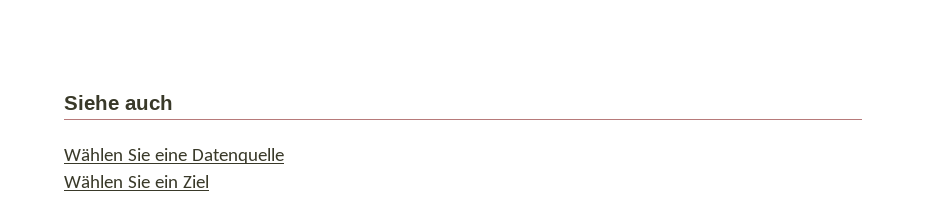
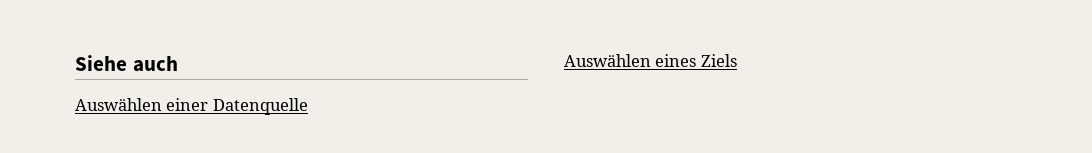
[64,148,284,164] [64,175,209,188] Wählen Sie eine Datenquelle // Wählen Sie ein Ziel -> [75,98,308,115] [564,54,737,67] Auswählen einer Datenquelle // Auswählen eines Ziels

